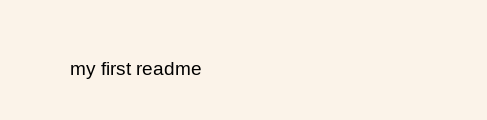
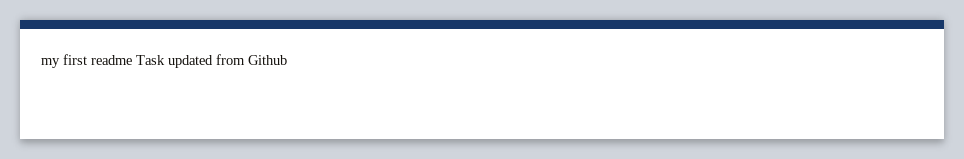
(203, 68) none -> [136,54,287,68] Task updated from Github

